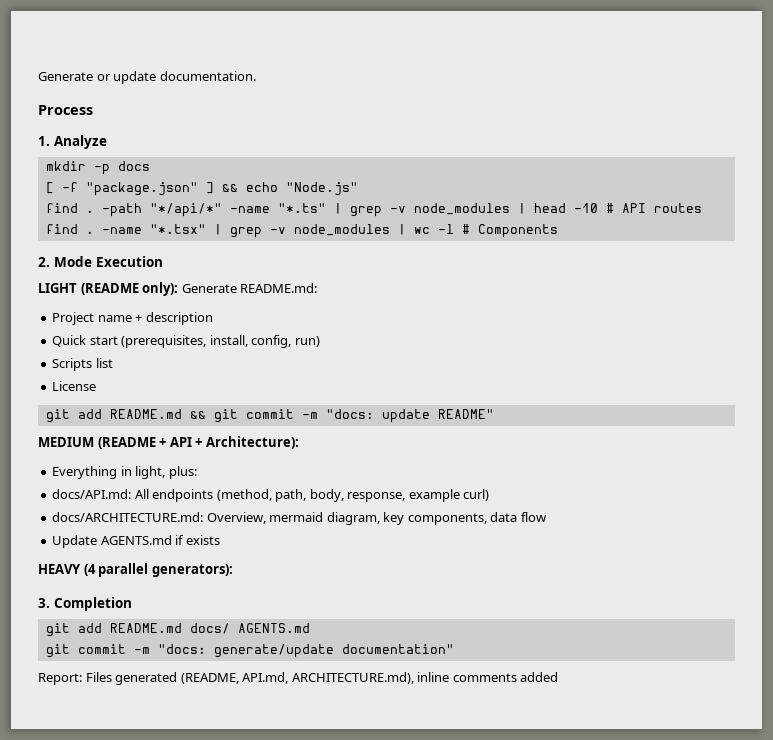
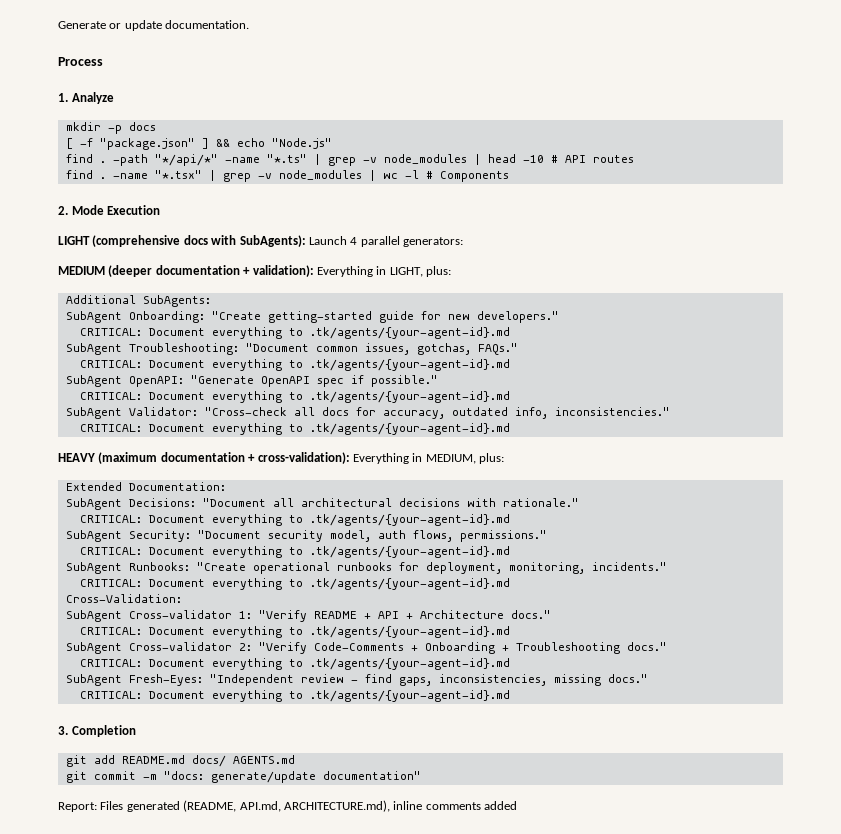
[80,282,318,296] [52,312,213,325] [52,335,320,348] [52,358,113,371] [52,381,97,391] [45,409,494,423] [38,436,299,449] [52,466,197,479] [52,489,490,502] [52,512,547,525] [52,535,220,548] [38,563,233,577] (README only): Generate README.md: // Project name + description // Quick start (prerequisites, install, config, run) // Scripts list // License // git add README.md && git commit -m "docs: update README" // MEDIUM (README + API + Architecture): // Everything in light, plus: // docs/API.md: All endpoints (method, path, body, response, example curl) // docs/ARCHITECTURE.md: Overview, mermaid diagram, key components, data flow // Update AGENTS.md if exists // HEAVY (4 parallel generators): -> [92,235,463,247] [58,265,451,277] [65,295,211,307] [65,311,559,323] [79,327,510,339] [65,343,518,355] [79,359,510,371] [65,375,438,387] [79,391,510,403] [65,407,670,419] [79,423,510,435] [58,452,504,464] [65,482,226,491] [65,498,579,510] [79,514,510,526] [65,530,547,542] [79,546,510,558] [65,562,667,574] [79,578,510,590] [65,594,182,603] [65,610,551,622] [79,626,510,638] [65,642,667,654] [79,658,510,670] [65,674,648,686] [79,690,510,702] (comprehensive docs with SubAgents): Launch 4 parallel generators: // MEDIUM (deeper documentation + validation): Everything in LIGHT, plus: // Additional SubAgents: // SubAgent Onboarding: "Create getting-started guide for new developers." // CRITICAL: Document everything to .tk/agents/{your-agent-id}.md // SubAgent Troubleshooting: "Document common issues, gotchas, FAQs." // CRITICAL: Document everything to .tk/agents/{your-agent-id}.md // SubAgent OpenAPI: "Generate OpenAPI spec if possible." // CRITICAL: Document everything to .tk/agents/{your-agent-id}.md // SubAgent Validator: "Cross-check all docs for accuracy, outdated info, inconsistencies." // CRITICAL: Document everything to .tk/agents/{your-agent-id}.md // HEAVY (maximum documentation + cross-validation): Everything in MEDIUM, plus: // Extended Documentation: // SubAgent Decisions: "Document all architectural decisions with rationale." // CRITICAL: Document everything to .tk/agents/{your-agent-id}.md // SubAgent Security: "Document security model, auth flows, permissions." // CRITICAL: Document everything to .tk/agents/{your-agent-id}.md // SubAgent Runbooks: "Create operational runbooks for deployment, monitoring, incidents." // CRITICAL: Document everything to .tk/agents/{your-agent-id}.md // Cross-Validation: // SubAgent Cross-validator 1: "Verify README + API + Architecture docs." // CRITICAL: Document everything to .tk/agents/{your-agent-id}.md // SubAgent Cross-validator 2: "Verify Code-Comments + Onboarding + Troubleshooting docs." // CRITICAL: Document everything to .tk/agents/{your-agent-id}.md // SubAgent Fresh-Eyes: "Independent review - find gaps, inconsistencies, missing docs." // CRITICAL: Document everything to .tk/agents/{your-agent-id}.md

